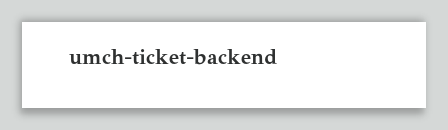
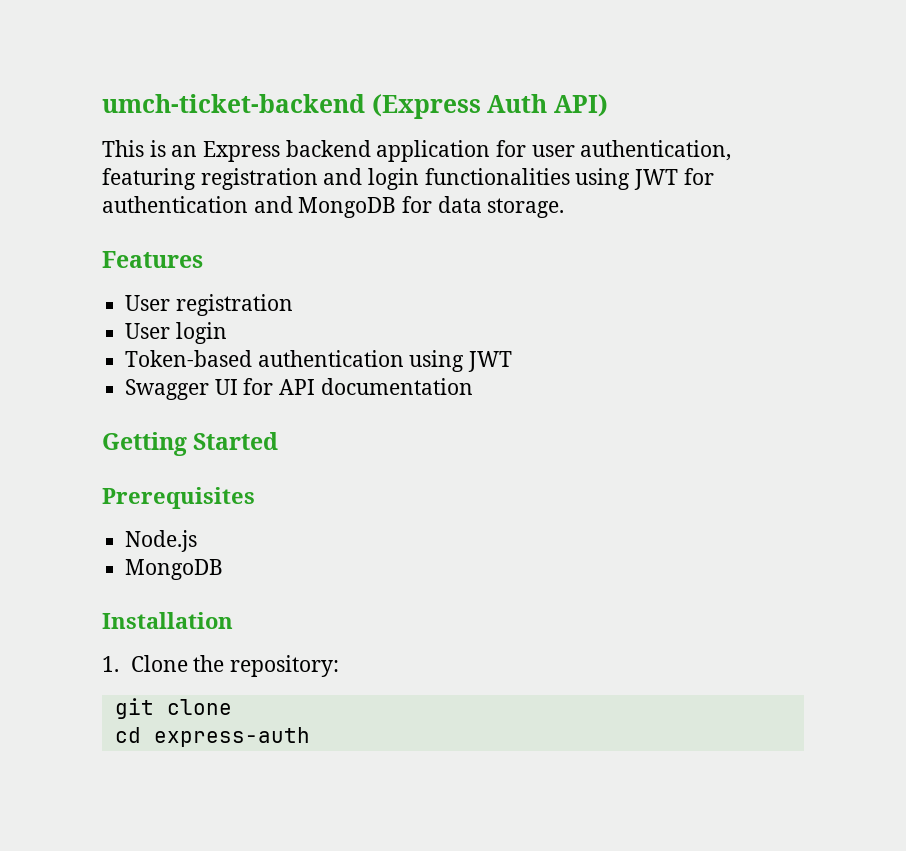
(277, 57) none -> [371,94,608,119] [102,140,732,162] [102,168,714,190] [102,196,565,218] [102,251,203,268] [125,294,293,316] [125,322,227,344] [125,350,513,372] [125,378,473,400] [102,432,279,456] [102,487,255,509] [125,530,198,552] [125,559,224,580] [102,612,233,629] [102,655,340,677] [114,698,232,719] [114,727,310,747] (Express Auth API) // This is an Express backend application for user authentication, featuring registration and login functionalities using JWT for authentication and MongoDB for data storage. // Features // User registration // User login // Token-based authentication using JWT // Swagger UI for API documentation // Getting Started // Prerequisites // Node.js // MongoDB // Installation // 1. Clone the repository: // git clone // cd express-auth

